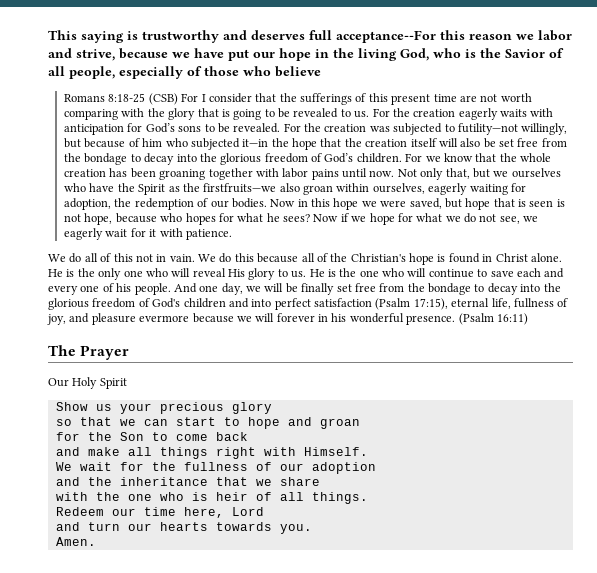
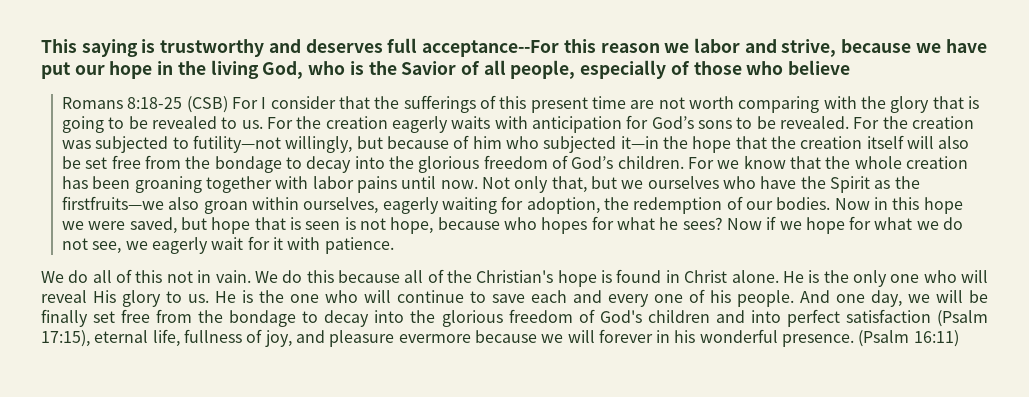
[48,345,130,360] [48,377,127,389] [55,402,272,414] [55,417,360,429] [55,432,248,441] [55,447,368,459] [55,462,376,474] [55,477,320,486] [55,492,368,504] [55,507,264,518] [55,522,312,534] [55,537,96,546] // The Prayer // Our Holy Spirit // Show us your precious glory // so that we can start to hope and groan // for the Son to come back // and make all things right with Himself. // We wait for the fullness of our adoption // and the inheritance that we share // with the one who is heir of all things. // Redeem our time here, Lord // and turn our hearts towards you. // Amen. -> (959, 338) none

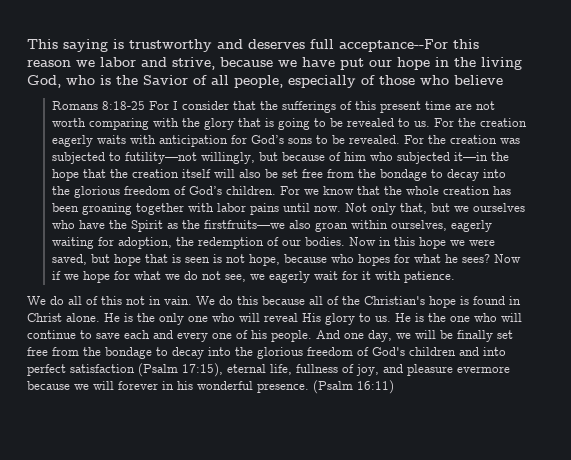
[186,96,228,113] (CSB) -> (145, 105) none

